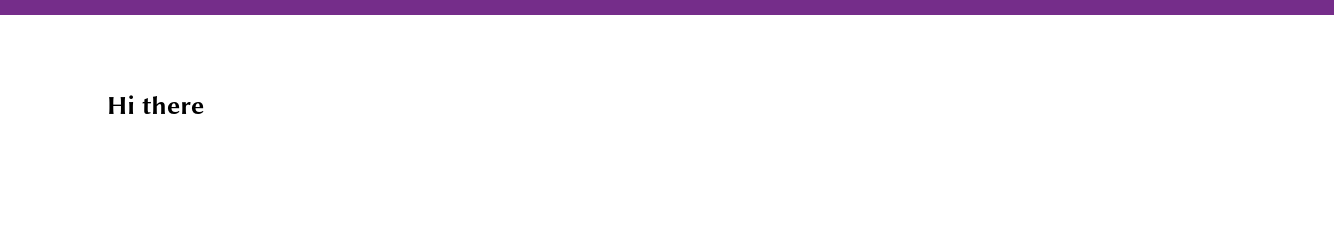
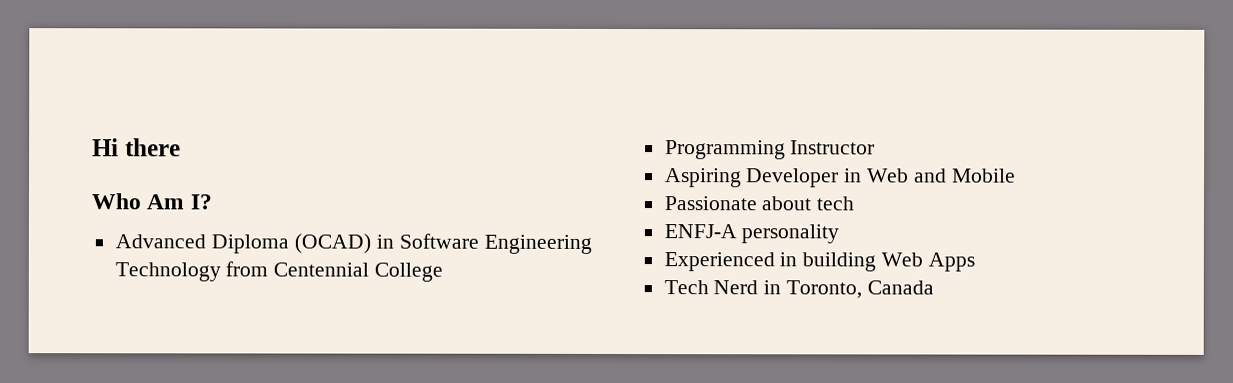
(205, 105) none -> [91,193,212,210] [114,233,592,254] [114,261,444,282] [664,140,876,160] [664,168,1016,188] [663,196,855,211] [663,224,840,244] [663,252,975,272] [663,280,934,299] // Who Am I? // Advanced Diploma (OCAD) in Software Engineering Technology from Centennial College // Programming Instructor // Aspiring Developer in Web and Mobile // Passionate about tech // ENFJ-A personality // Experienced in building Web Apps // Tech Nerd in Toronto, Canada

